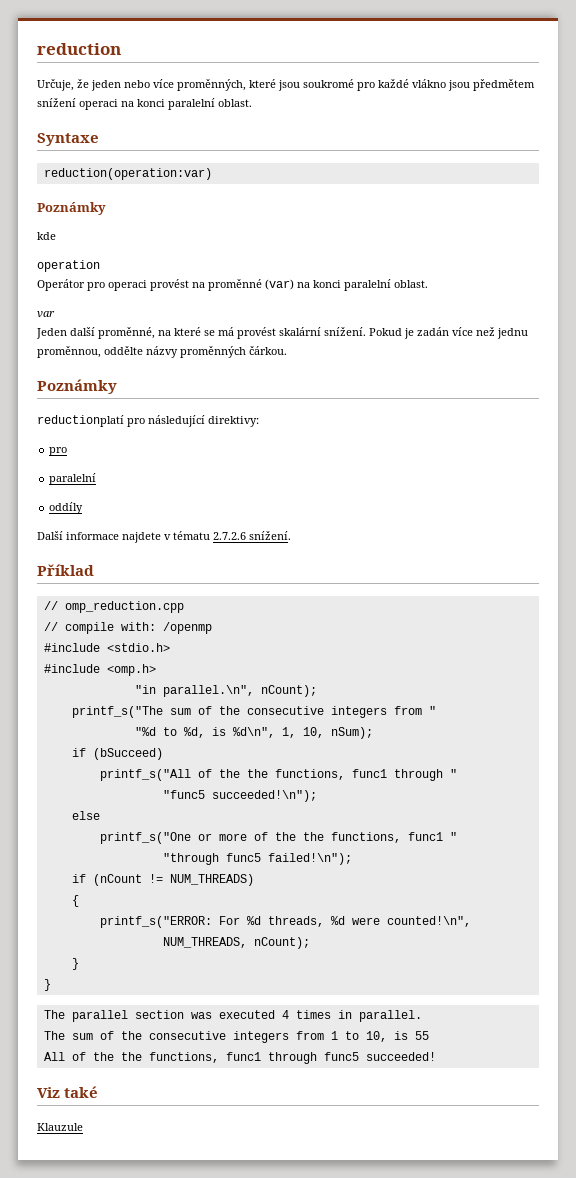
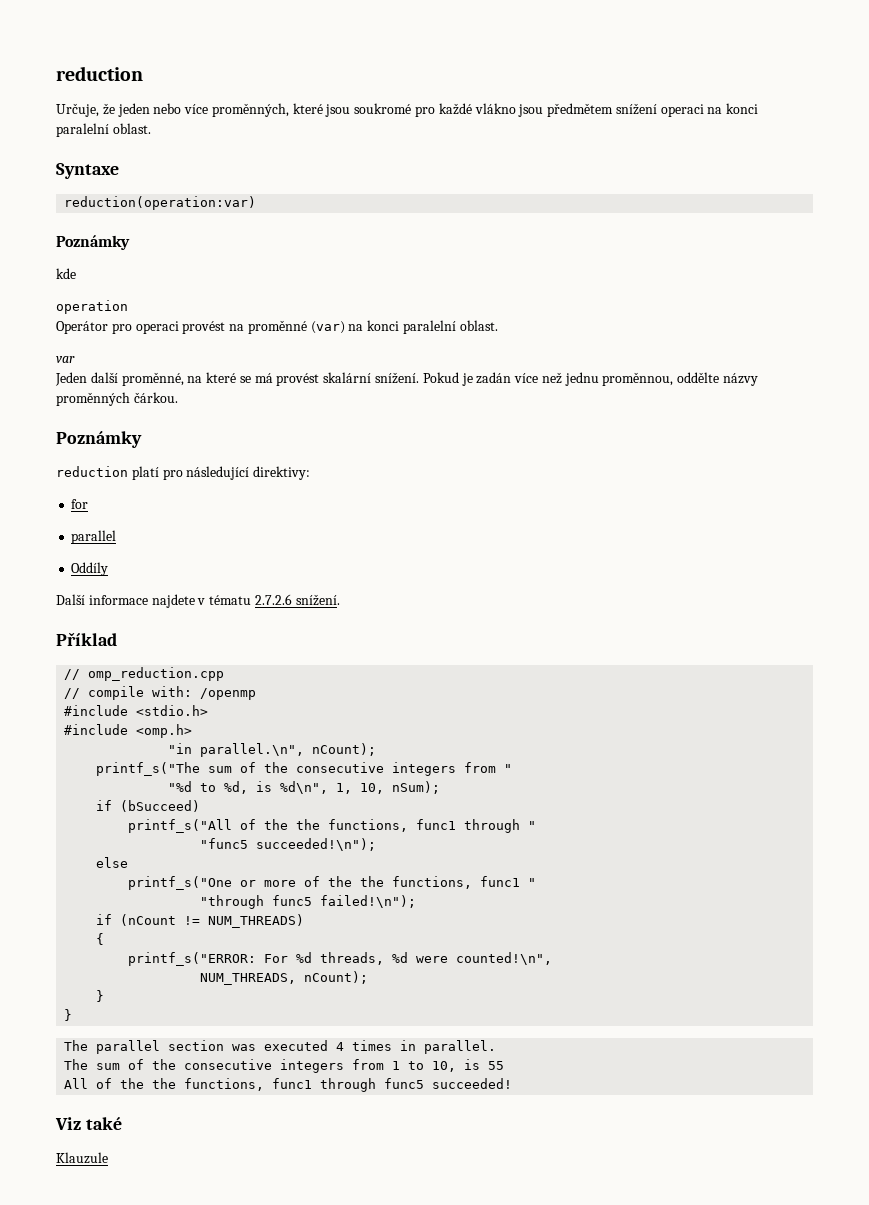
[37,415,124,427] reductionplatí -> [56,466,159,480] reduction platí
[49,447,68,456] [49,473,97,485] [49,502,84,514] pro // paralelní // oddíly -> [71,499,89,509] [71,530,117,544] [71,562,109,576] for // parallel // Oddíly

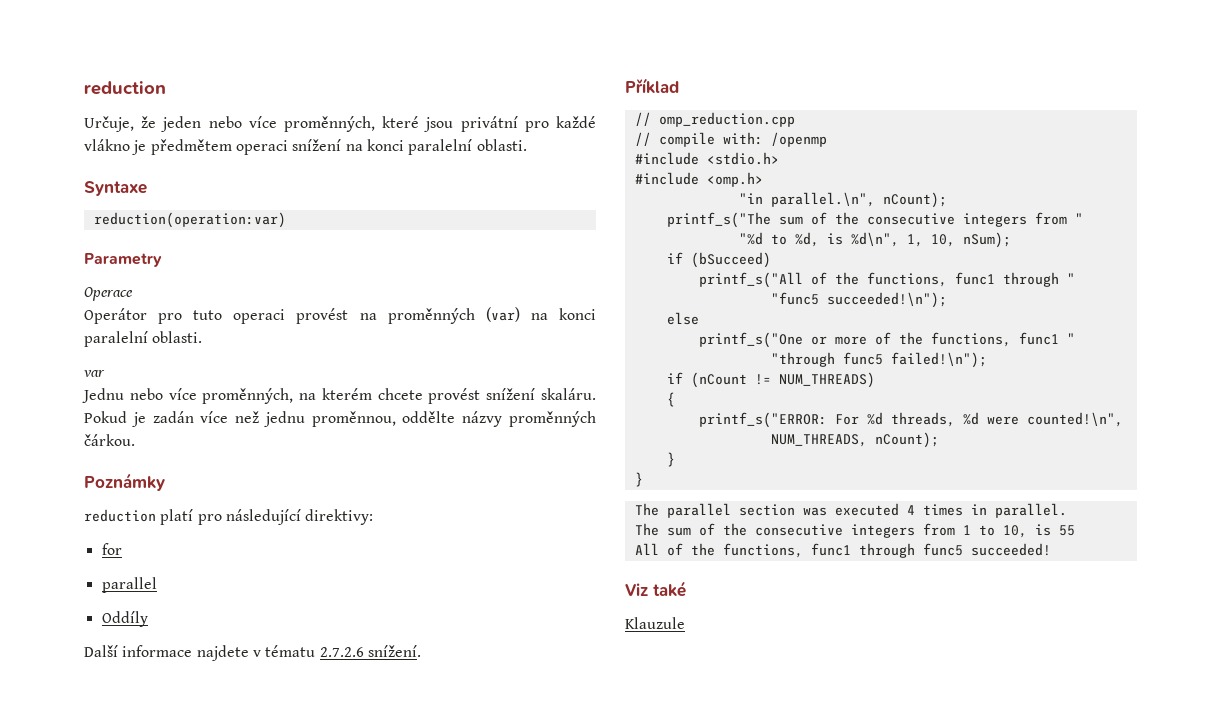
[354,103,412,114] soukromé -> [460,116,518,132] privátní
[518,103,759,117] [56,123,151,137] jsou předmětem snížení operaci na konci paralelní oblast. -> [132,139,527,155] je předmětem operaci snížení na konci paralelní oblasti.
[56,235,130,250] [56,268,76,279] [56,300,128,314] Poznámky // kde // operation -> [84,253,162,267] [84,287,133,301] Parametry // Operace
(132, 328) none -> [193,310,223,320] tuto
[247,320,307,334] proměnné -> [387,308,475,324] proměnných
[459,320,498,331] oblast. -> [152,331,203,343] oblasti.
[55,372,420,386] Jeden další proměnné, na které se má provést skalární snížení. -> [82,388,596,404] Jednu nebo více proměnných, na kterém chcete provést snížení skaláru.
[296,819,321,830] the -> (859, 278) none
[360,876,385,887] the -> (923, 338) none
[152,1078,177,1089] the -> (715, 549) none

